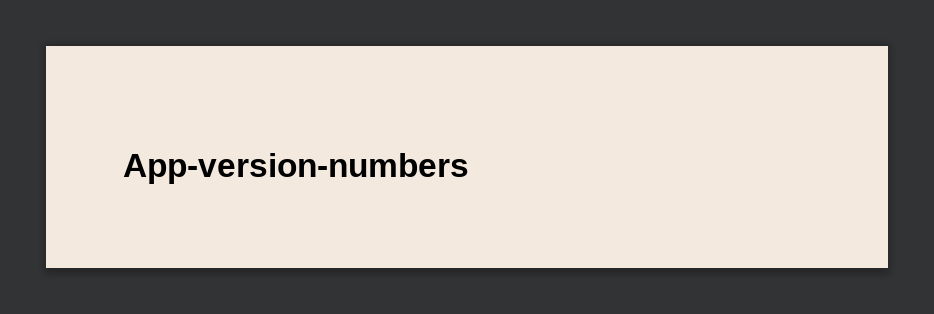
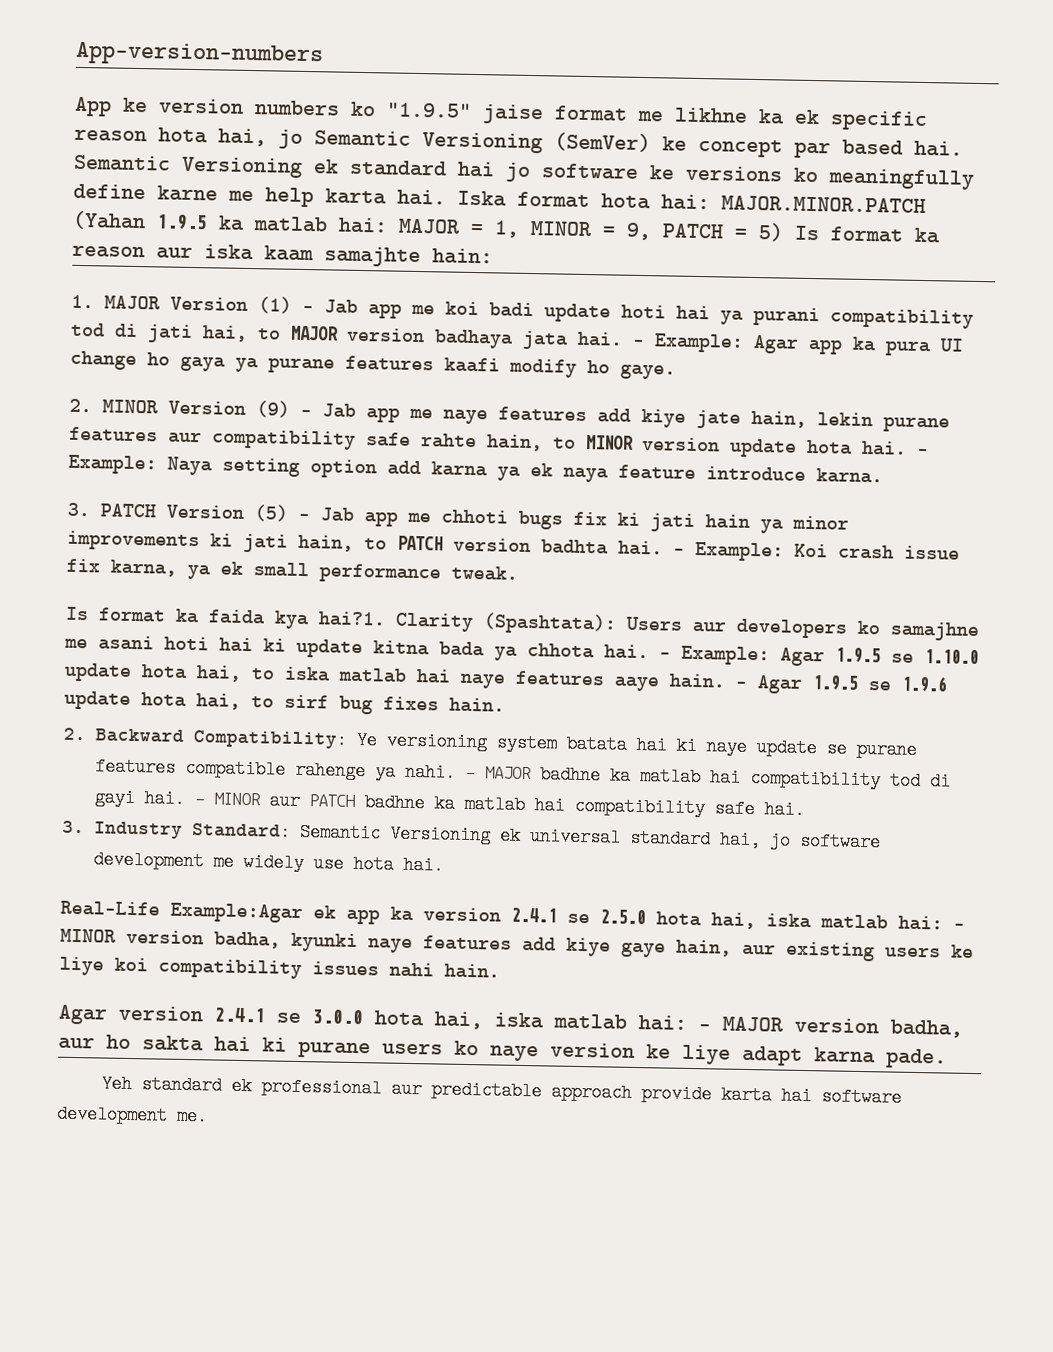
(469, 168) none -> [74,96,928,132] [74,127,963,159] [73,154,975,190] [73,183,926,214] [72,210,941,244] [72,244,493,268] [71,294,974,329] [70,322,964,357] [70,350,676,380] [69,398,950,433] [69,426,929,458] [68,454,883,484] [67,502,849,534] [67,530,960,562] [66,558,518,584] [65,606,980,642] [64,635,979,667] [64,662,948,694] [64,690,505,715] [63,727,917,759] [94,757,951,791] [93,788,805,819] [62,820,881,852] [92,850,444,875] [60,900,965,931] [60,928,974,962] [59,956,500,980] [58,1004,963,1038] [58,1034,947,1069] [100,1074,902,1107] [56,1104,208,1126] // App ke version numbers ko "1.9.5" jaise format me likhne ka ek specific reason hota hai, jo Semantic Versioning (SemVer) ke concept par based hai. Semantic Versioning ek standard hai jo software ke versions ko meaningfully define karne me help karta hai. Iska format hota hai: MAJOR.MINOR.PATCH (Yahan 1.9.5 ka matlab hai: MAJOR = 1, MINOR = 9, PATCH = 5) Is format ka reason aur iska kaam samajhte hain: // 1. MAJOR Version (1) - Jab app me koi badi update hoti hai ya purani compatibility tod di jati hai, to MAJOR version badhaya jata hai. - Example: Agar app ka pura UI change ho gaya ya purane features kaafi modify ho gaye. // 2. MINOR Version (9) - Jab app me naye features add kiye jate hain, lekin purane features aur compatibility safe rahte hain, to MINOR version update hota hai. - Example: Naya setting option add karna ya ek naya feature introduce karna. // 3. PATCH Version (5) - Jab app me chhoti bugs fix ki jati hain ya minor improvements ki jati hain, to PATCH version badhta hai. - Example: Koi crash issue fix karna, ya ek small performance tweak. // Is format ka faida kya hai?1. Clarity (Spashtata): Users aur developers ko samajhne me asani hoti hai ki update kitna bada ya chhota hai. - Example: Agar 1.9.5 se 1.10.0 update hota hai, to iska matlab hai naye features aaye hain. - Agar 1.9.5 se 1.9.6 update hota hai, to sirf bug fixes hain. // 2. Backward Compatibility: Ye versioning system batata hai ki naye update se purane features compatible rahenge ya nahi. - MAJOR badhne ka matlab hai compatibility tod di gayi hai. - MINOR aur PATCH badhne ka matlab hai compatibility safe hai. // 3. Industry Standard: Semantic Versioning ek universal standard hai, jo software development me widely use hota hai. // Real-Life Example:Agar ek app ka version 2.4.1 se 2.5.0 hota hai, iska matlab hai: - MINOR version badha, kyunki naye features add kiye gaye hain, aur existing users ke liye koi compatibility issues nahi hain. // Agar version 2.4.1 se 3.0.0 hota hai, iska matlab hai: - MAJOR version badha, aur ho sakta hai ki purane users ko naye version ke liye adapt karna pade. // Yeh standard ek professional aur predictable approach provide karta hai software development me.

